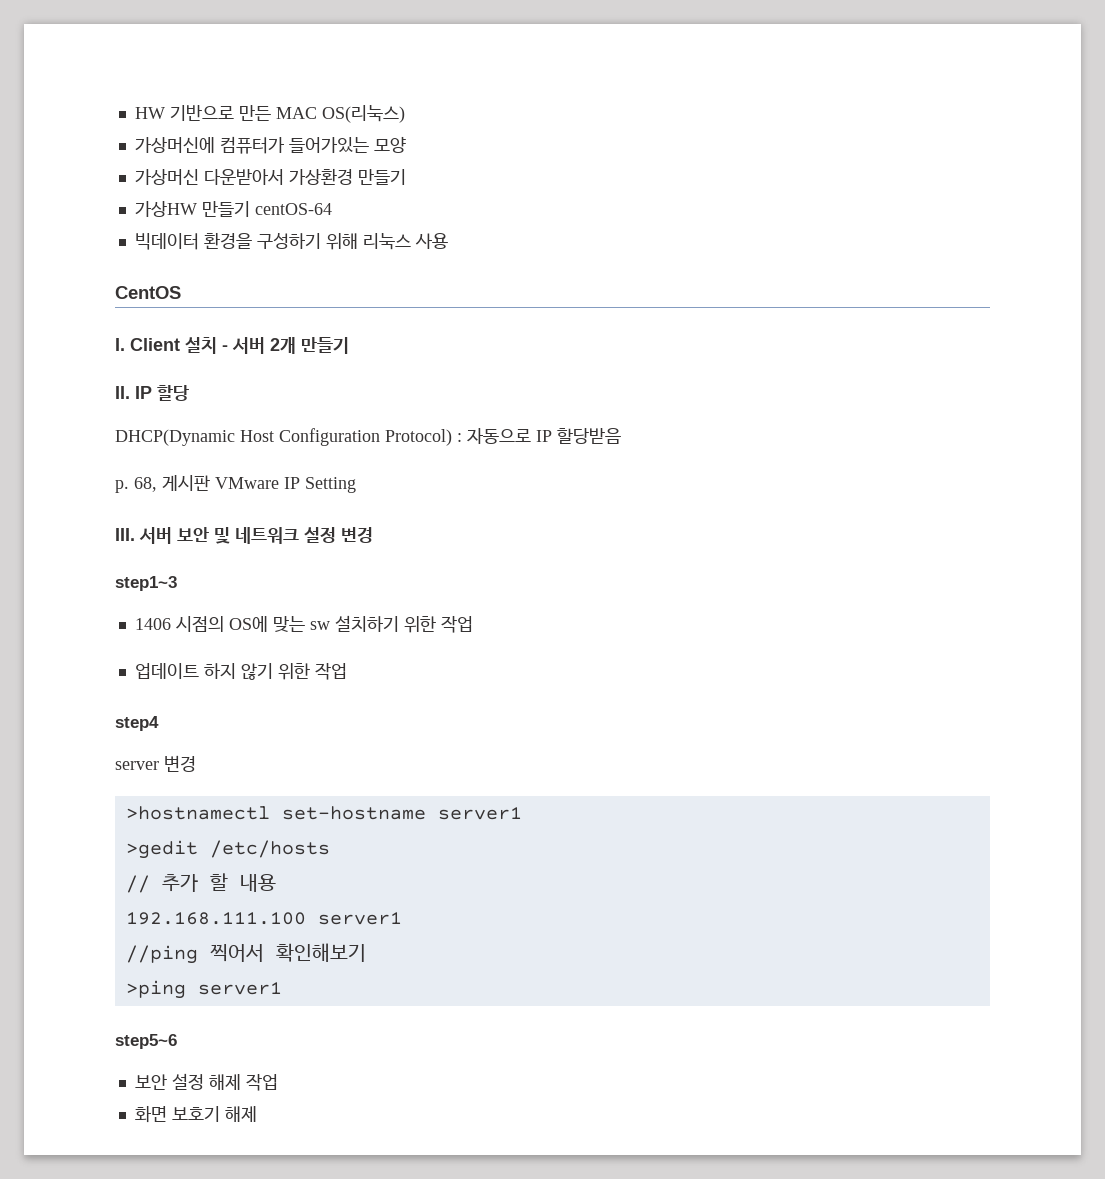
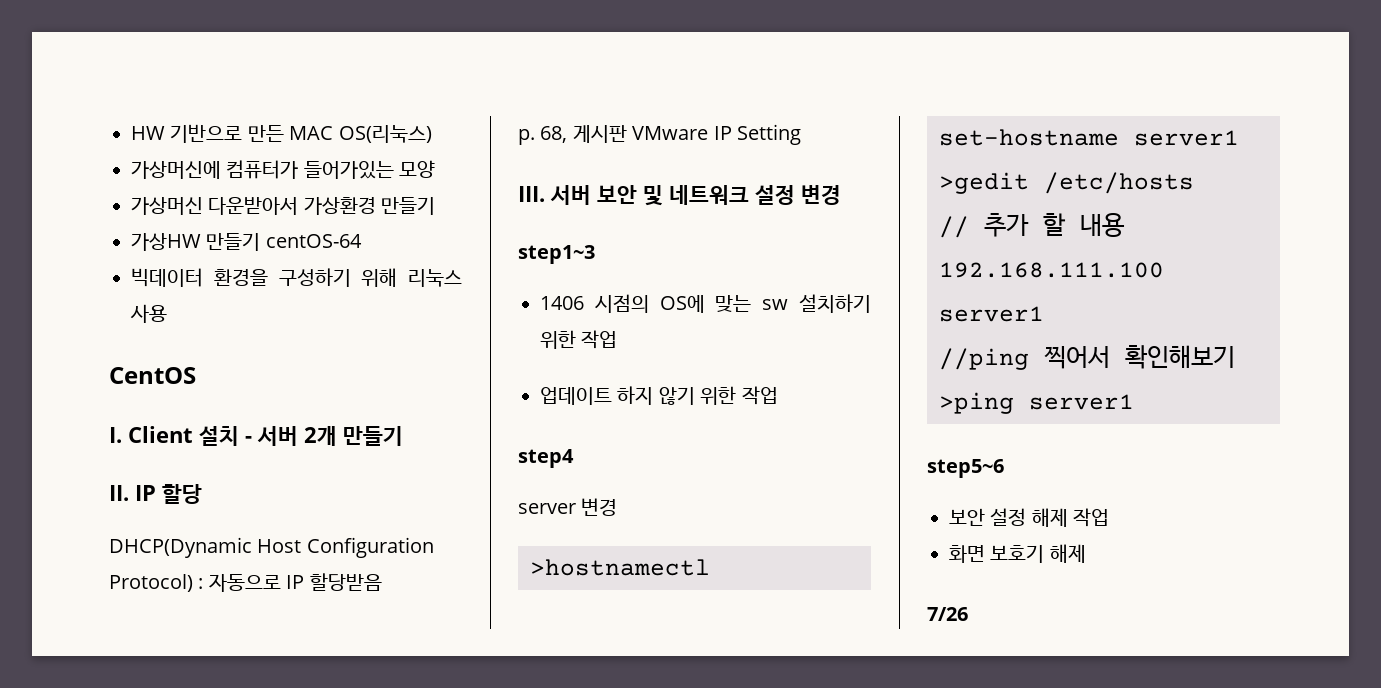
(257, 1114) none -> [927,607,968,621] // 7/26

